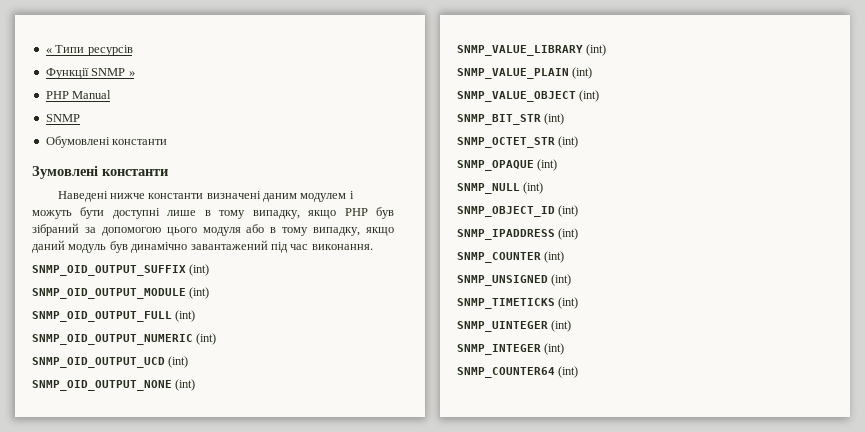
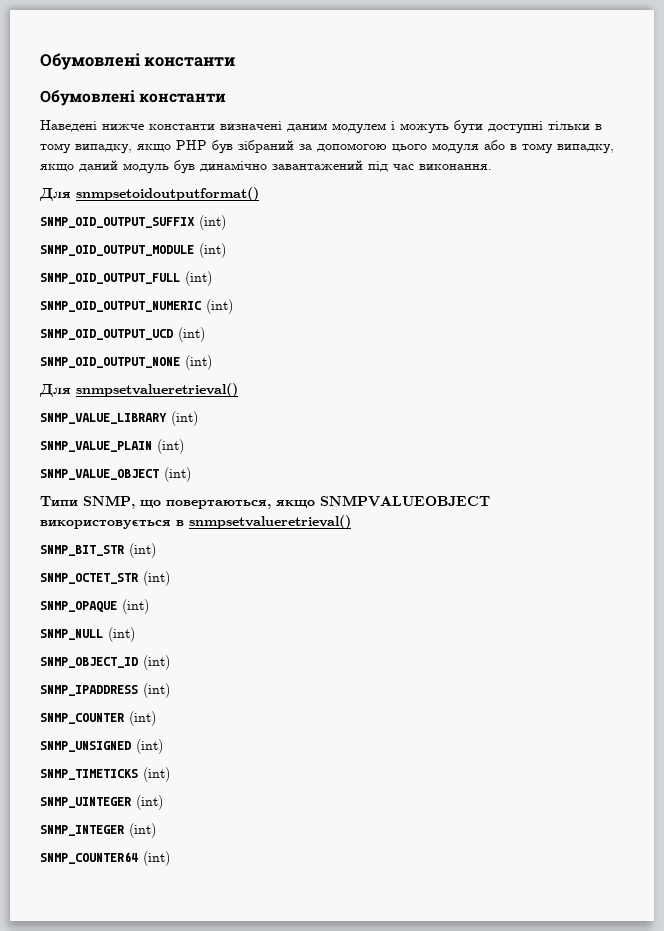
[45,45,133,56] [45,68,135,79] [45,90,112,99] [45,114,80,122] [45,136,168,148] [32,166,98,179] « Типи ресурсів // Функції SNMP » // PHP Manual // SNMP // Обумовлені константи // Зумовлені -> [40,53,236,70] [40,90,135,106] Обумовлені константи // Обумовлені
[167,210,197,216] лише -> [548,121,590,130] тільки
(373, 247) none -> [39,187,259,201] // Для snmpsetoidoutputformat()
(196, 385) none -> [39,383,238,397] // Для snmpsetvalueretrieval()
(600, 96) none -> [40,495,490,509] [40,515,351,529] // Типи SNMP, що повертаються, якщо SNMPVALUEOBJECT використовується в snmpsetvalueretrieval()

